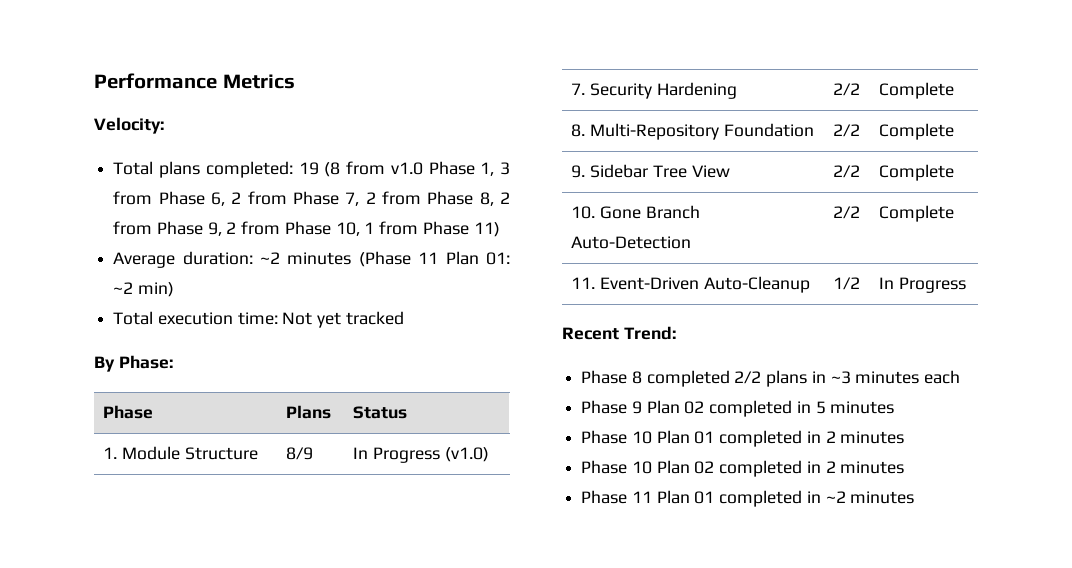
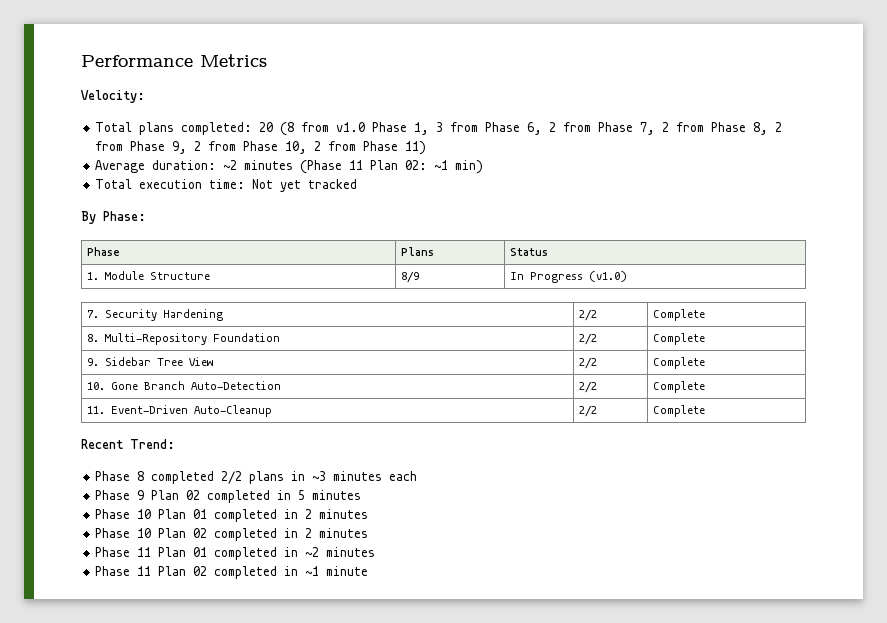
[298,162,319,175] 19 -> [259,122,274,132] 20
[364,222,375,234] 1 -> [314,141,322,151] 2
[486,252,511,265] [113,282,134,294] 01: ~2 -> [405,160,449,170] 02: ~1
[833,277,861,290] [879,277,967,293] 1/2 | In Progress -> [578,405,597,417] [652,405,705,417] 2/2 | Complete
(915, 497) none -> [95,566,369,579] // Phase 11 Plan 02 completed in ~1 minute

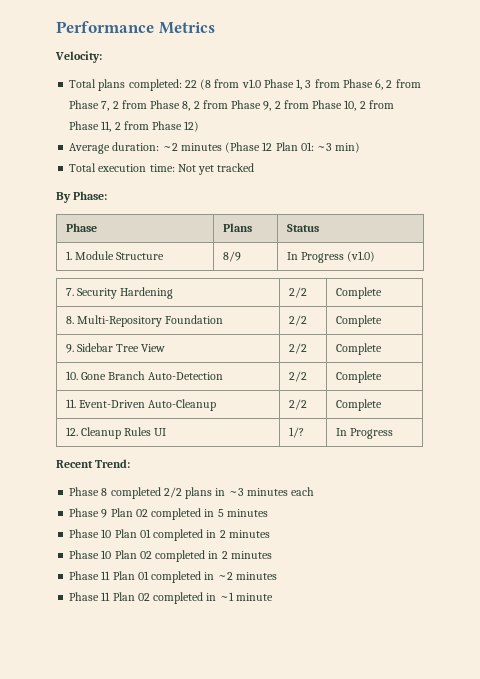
[259,122,274,132] 20 -> [184,80,197,88] 22
[405,141,427,155] 11) -> [101,121,200,132] 11, 2 from Phase 12)
[349,160,449,170] 11 Plan 02: ~1 -> [262,142,333,151] 12 Plan 01: ~3
(705, 411) none -> [65,427,167,439] [288,427,304,438] [335,428,393,439] // 12. Cleanup Rules UI | 1/? | In Progress

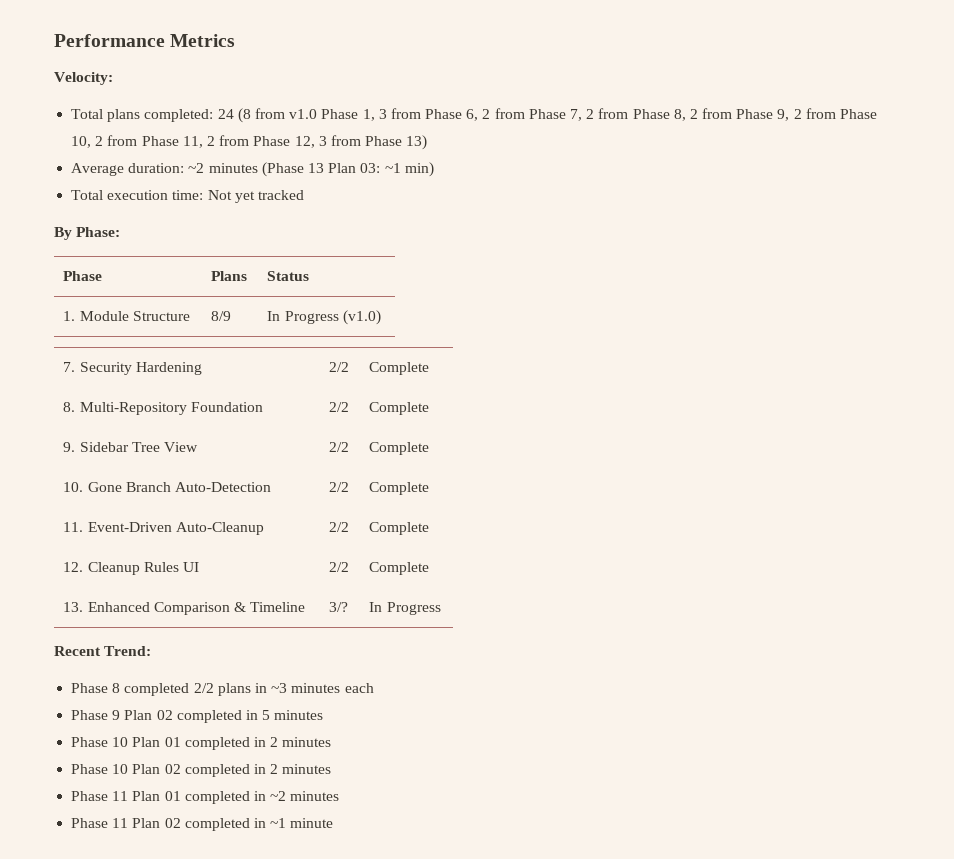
[184,80,197,88] 22 -> [217,109,234,119] 24
[184,121,200,132] 12) -> [294,135,428,150] 12, 3 from Phase 13)
[262,142,333,151] 12 Plan 01: ~3 -> [307,163,401,173] 13 Plan 03: ~1
[288,427,304,438] 1/? -> [329,562,350,572] [369,562,430,575] [63,602,306,615] [329,602,349,612] 2/2 | Complete // 13. Enhanced Comparison & Timeline | 3/?

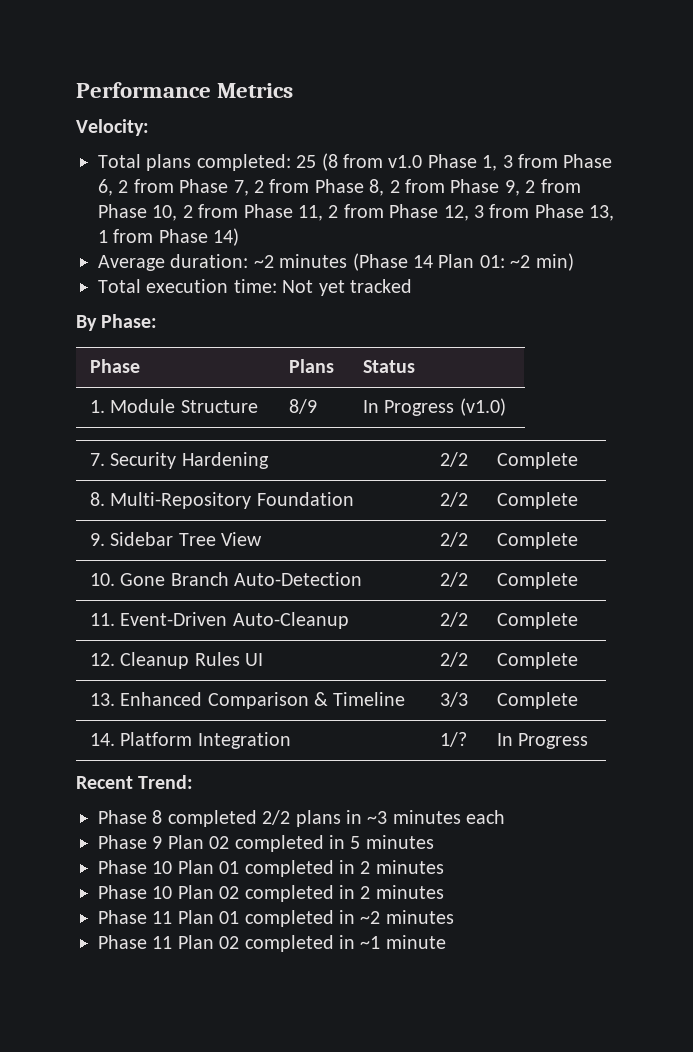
[217,109,234,119] 24 -> [296,155,317,168] 25
[406,135,428,150] 13) -> [589,205,615,221] [98,228,240,246] 13, 1 from Phase 14)
[307,163,401,173] 13 Plan 03: ~1 -> [413,254,531,268] 14 Plan 01: ~2
[329,602,349,612] 3/? -> [439,692,468,707] [496,692,578,709] [89,732,291,749] [439,732,467,747] 3/3 | Complete // 14. Platform Integration | 1/?

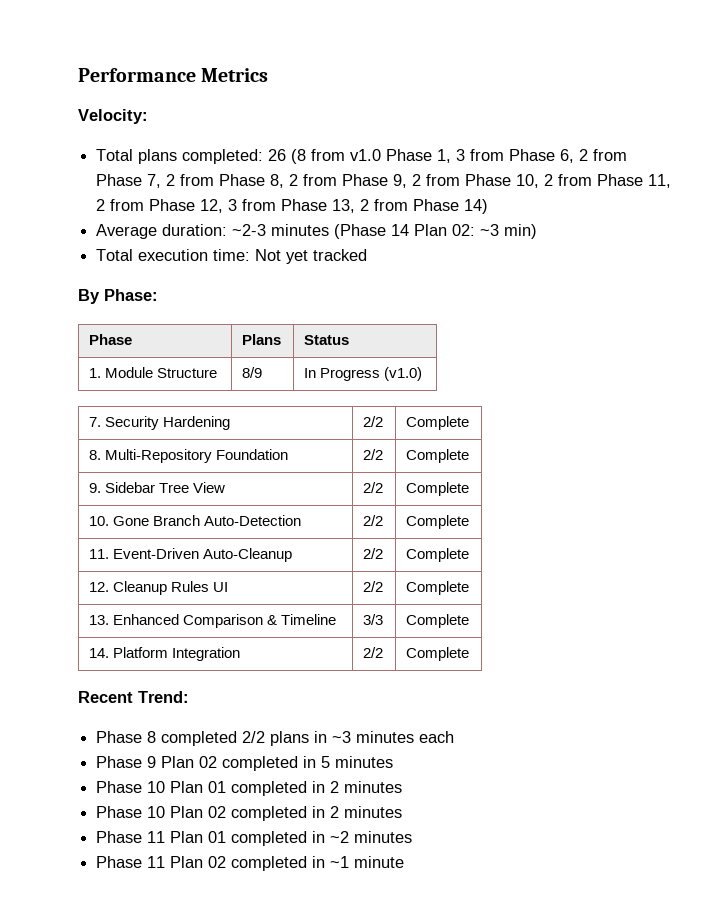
[296,155,317,168] 25 -> [268,149,287,161] 26
[98,230,108,243] 1 -> [360,199,370,211] 2
[253,255,274,268] ~2 -> [232,224,267,236] ~2-3
[479,255,531,268] 01: ~2 -> [452,224,500,236] 02: ~3
[439,732,467,747] [496,733,589,749] 1/? | In Progress -> [362,647,383,658] [405,647,469,661] 2/2 | Complete

